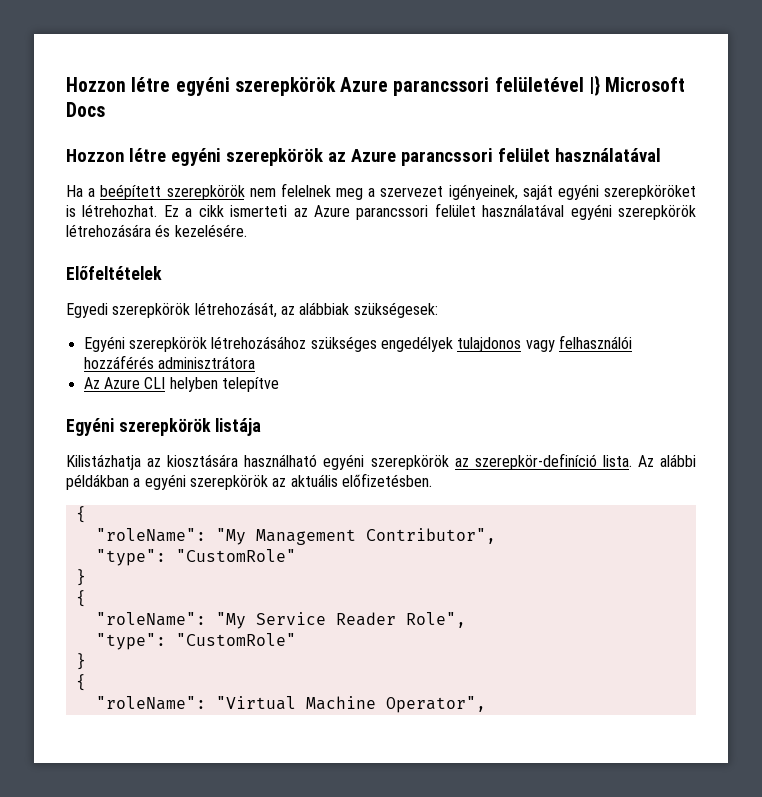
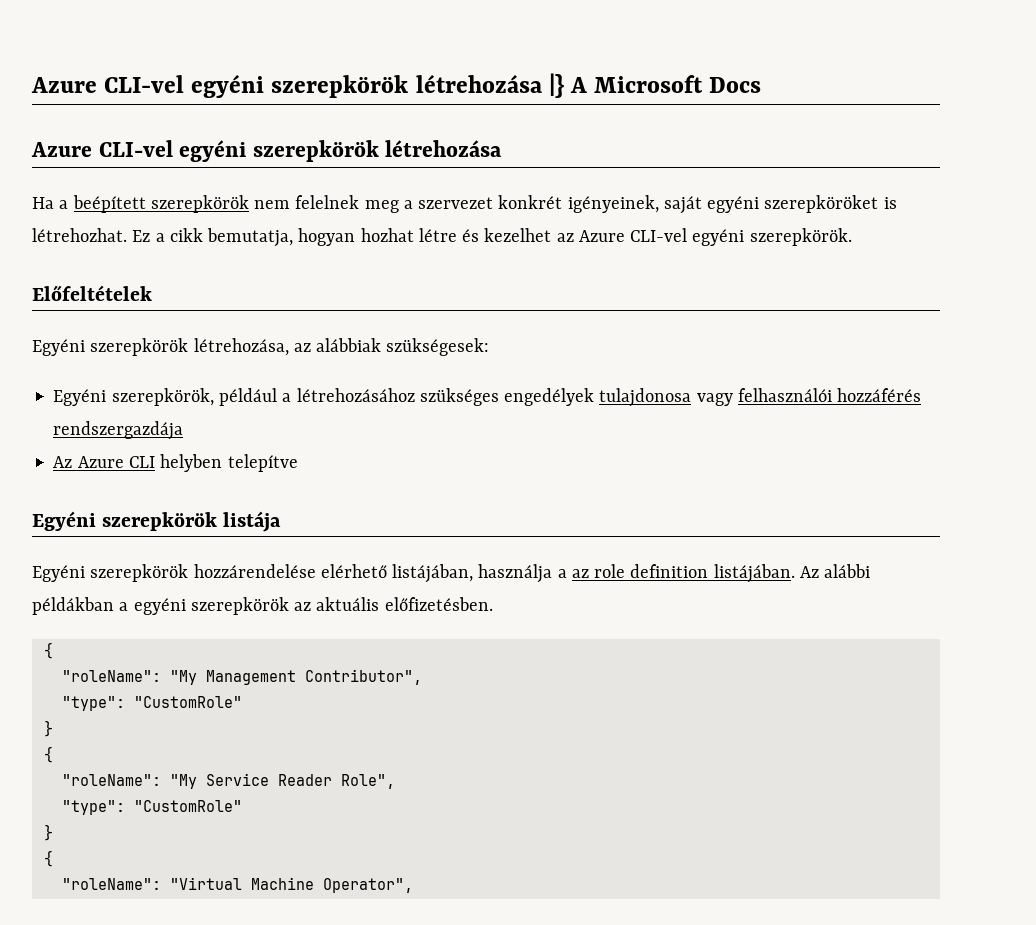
[66,75,686,96] [66,102,105,117] [66,148,661,166] Hozzon létre egyéni szerepkörök Azure parancssori felületével |} Microsoft Docs // Hozzon létre egyéni szerepkörök az Azure parancssori felület használatával -> [31,73,762,98] [31,140,503,162] Azure CLI-vel egyéni szerepkörök létrehozása |} A Microsoft Docs // Azure CLI-vel egyéni szerepkörök létrehozása
(444, 191) none -> [498,195,563,209] konkrét
[230,203,697,220] [66,224,247,237] [66,266,162,280] [66,302,277,318] ismerteti az Azure parancssori felület használatával egyéni szerepkörök létrehozására és kezelésére. // Előfeltételek // Egyedi szerepkörök létrehozását, -> [207,228,852,247] [32,285,152,301] [32,338,289,356] bemutatja, hogyan hozhat létre és kezelhet az Azure CLI-vel egyéni szerepkörök. // Előfeltételek // Egyéni szerepkörök létrehozása,
[128,337,207,352] szerepkörök -> [111,388,292,406] szerepkörök, például a
[457,337,522,352] tulajdonos -> [599,388,692,407] tulajdonosa
[157,356,255,369] adminisztrátora -> [53,421,184,440] rendszergazdája
[66,453,632,470] Kilistázhatja az kiosztására használható egyéni szerepkörök az szerepkör-definíció lista. -> [32,564,795,583] Egyéni szerepkörök hozzárendelése elérhető listájában, használja a az role definition listájában.

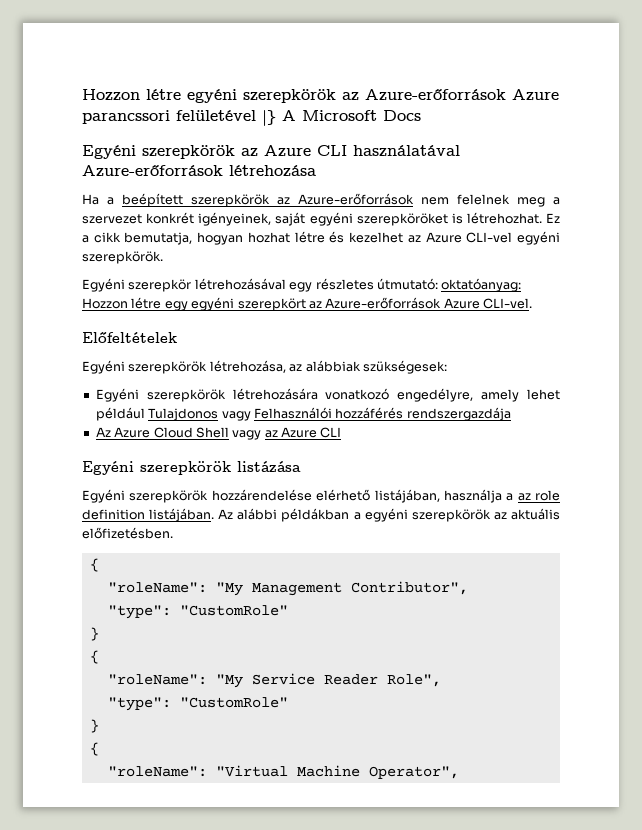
[31,73,762,98] [31,140,379,162] Azure CLI-vel egyéni szerepkörök létrehozása |} A Microsoft Docs // Azure CLI-vel egyéni szerepkörök -> [82,89,559,103] [82,110,421,126] [82,145,460,159] [82,165,223,177] Hozzon létre egyéni szerepkörök az Azure-erőforrások Azure parancssori felületével |} A Microsoft Docs // Egyéni szerepkörök az Azure CLI használatával Azure-erőforrások
(249, 204) none -> [277,193,414,205] az Azure-erőforrások
(852, 237) none -> [82,278,522,292] [82,297,532,311] // Egyéni szerepkör létrehozásával egy részletes útmutató: oktatóanyag: Hozzon létre egy egyéni szerepkört az Azure-erőforrások Azure CLI-vel.
[111,388,832,407] szerepkörök, például a létrehozásához szükséges engedélyek tulajdonosa vagy felhasználói -> [146,388,560,402] [95,407,332,421] szerepkörök létrehozására vonatkozó engedélyre, amely lehet például Tulajdonos vagy Felhasználói
[128,454,298,472] [32,511,282,532] CLI helyben telepítve // Egyéni szerepkörök listája -> [153,427,342,440] [82,461,301,475] Cloud Shell vagy az Azure CLI // Egyéni szerepkörök listázása

